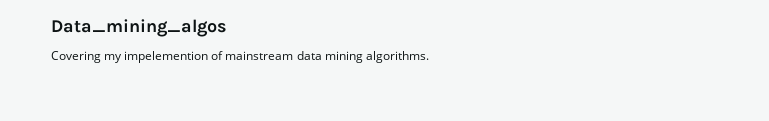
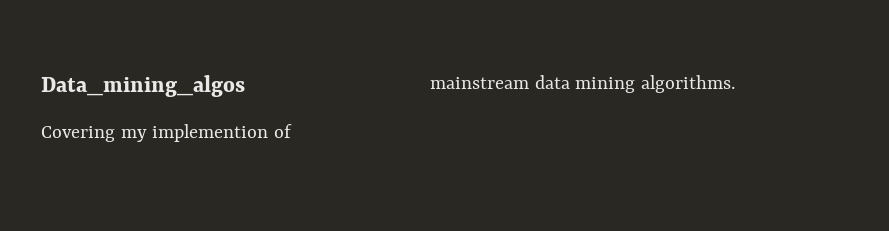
[124,51,209,63] impelemention -> [152,124,269,142] implemention

